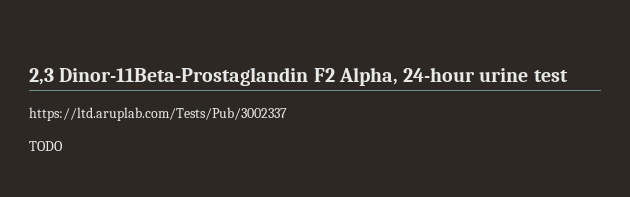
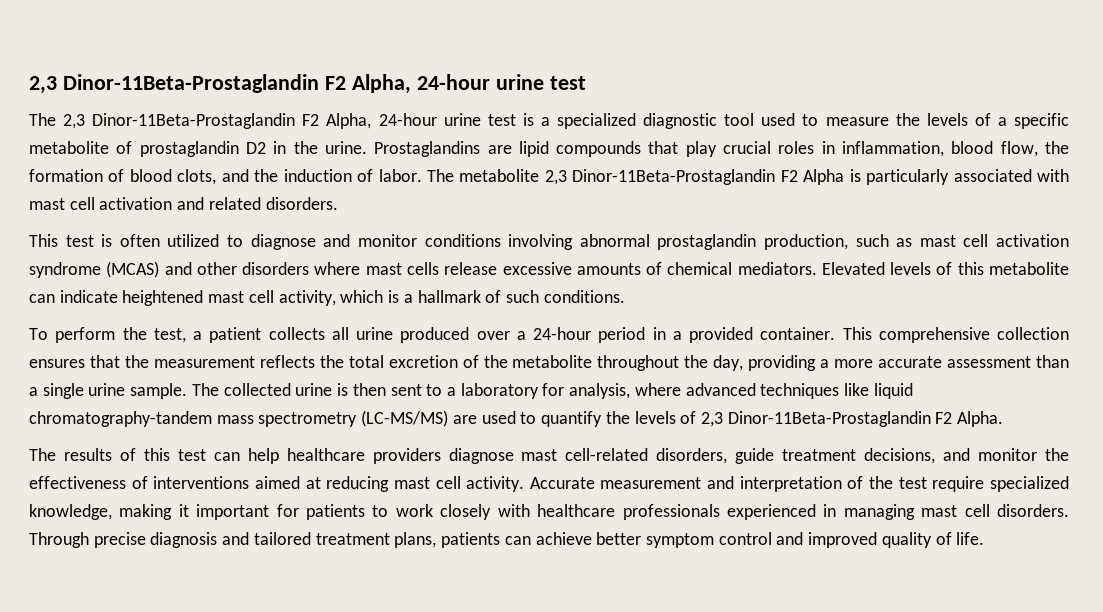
[29,107,287,121] [29,141,63,151] https://ltd.aruplab.com/Tests/Pub/3002337 // TODO -> [29,113,1070,129] [29,141,1069,157] [29,169,1070,185] [29,197,338,210] [29,234,1069,250] [29,261,1070,278] [29,290,625,306] [29,327,1069,343] [29,355,1069,371] [29,383,913,399] [29,410,1004,427] [29,448,1070,464] [29,476,1069,492] [29,504,1069,520] [29,532,985,548] The 2,3 Dinor-11Beta-Prostaglandin F2 Alpha, 24-hour urine test is a specialized diagnostic tool used to measure the levels of a specific metabolite of prostaglandin D2 in the urine. Prostaglandins are lipid compounds that play crucial roles in inflammation, blood flow, the formation of blood clots, and the induction of labor. The metabolite 2,3 Dinor-11Beta-Prostaglandin F2 Alpha is particularly associated with mast cell activation and related disorders. // This test is often utilized to diagnose and monitor conditions involving abnormal prostaglandin production, such as mast cell activation syndrome (MCAS) and other disorders where mast cells release excessive amounts of chemical mediators. Elevated levels of this metabolite can indicate heightened mast cell activity, which is a hallmark of such conditions. // To perform the test, a patient collects all urine produced over a 24-hour period in a provided container. This comprehensive collection ensures that the measurement reflects the total excretion of the metabolite throughout the day, providing a more accurate assessment than a single urine sample. The collected urine is then sent to a laboratory for analysis, where advanced techniques like liquid chromatography-tandem mass spectrometry (LC-MS/MS) are used to quantify the levels of 2,3 Dinor-11Beta-Prostaglandin F2 Alpha. // The results of this test can help healthcare providers diagnose mast cell-related disorders, guide treatment decisions, and monitor the effectiveness of interventions aimed at reducing mast cell activity. Accurate measurement and interpretation of the test require specialized knowledge, making it important for patients to work closely with healthcare professionals experienced in managing mast cell disorders. Through precise diagnosis and tailored treatment plans, patients can achieve better symptom control and improved quality of life.

